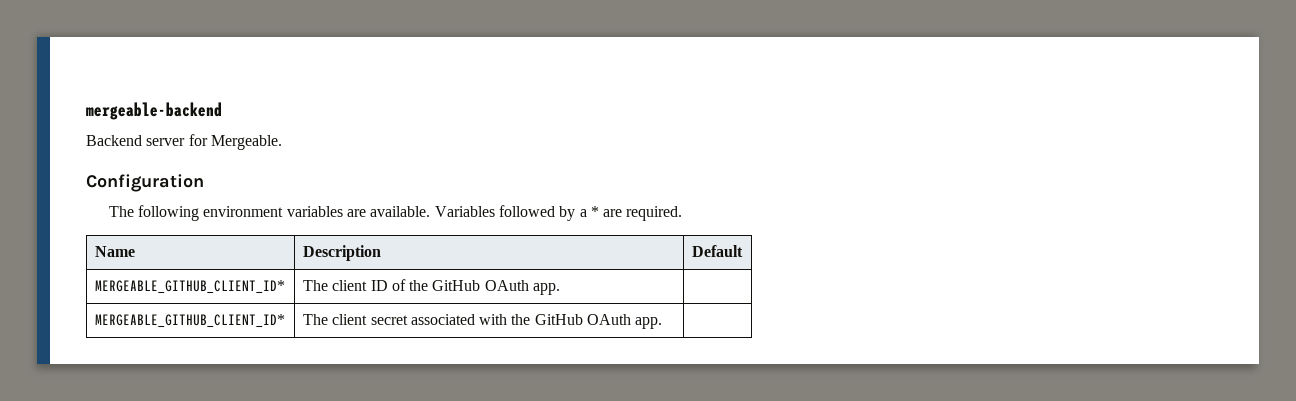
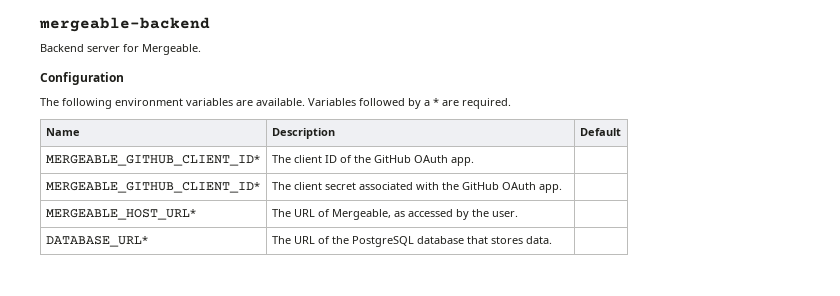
(663, 323) none -> [45,209,196,220] [271,209,518,220] [45,236,148,247] [271,236,552,247] // MERGEABLE_HOST_URL* | The URL of Mergeable, as accessed by the user. | // DATABASE_URL* | The URL of the PostgreSQL database that stores data. |

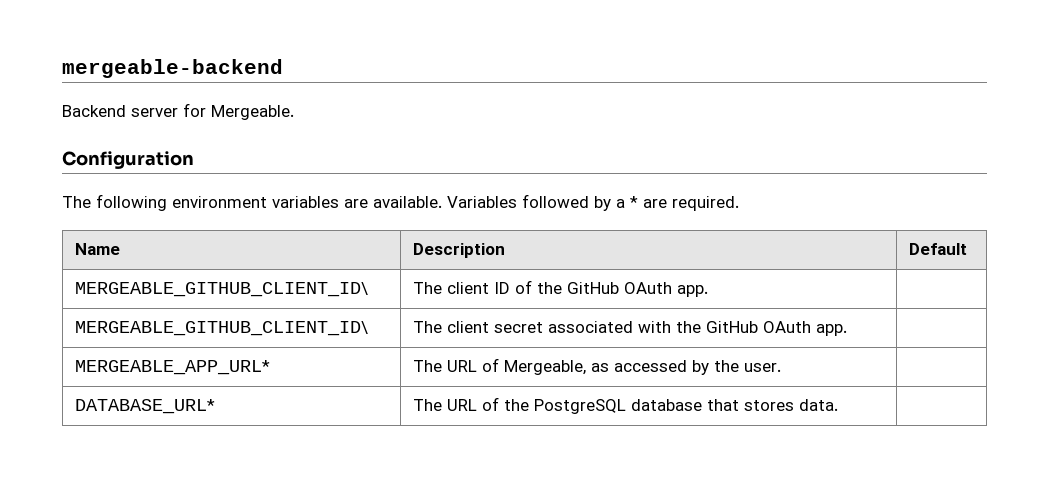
[45,155,260,166] MERGEABLE_GITHUB_CLIENT_ID* -> [74,282,368,297] MERGEABLE_GITHUB_CLIENT_ID\
[45,182,260,193] MERGEABLE_GITHUB_CLIENT_ID* -> [74,321,368,336] MERGEABLE_GITHUB_CLIENT_ID\
[45,209,196,220] MERGEABLE_HOST_URL* -> [74,360,270,375] MERGEABLE_APP_URL*

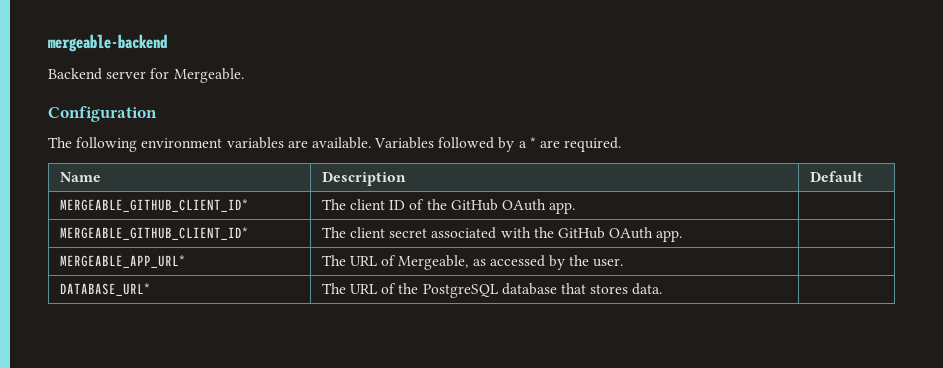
[74,282,368,297] MERGEABLE_GITHUB_CLIENT_ID\ -> [59,199,248,212] MERGEABLE_GITHUB_CLIENT_ID*
[74,321,368,336] MERGEABLE_GITHUB_CLIENT_ID\ -> [59,227,248,240] MERGEABLE_GITHUB_CLIENT_ID*

